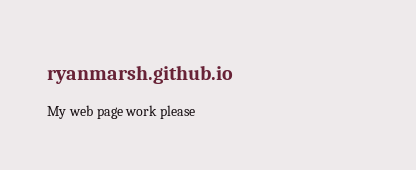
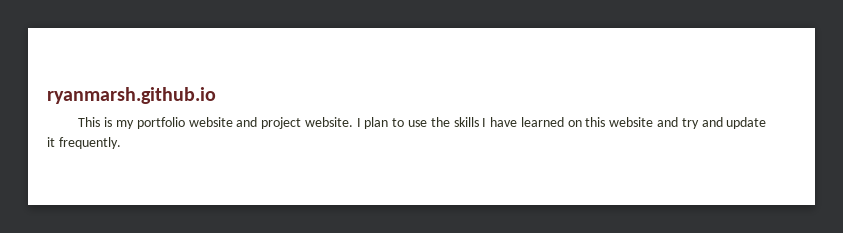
[47,105,196,119] My web page work please -> [78,117,767,129] [47,137,121,149] This is my portfolio website and project website. I plan to use the skills I have learned on this website and try and update it frequently.

